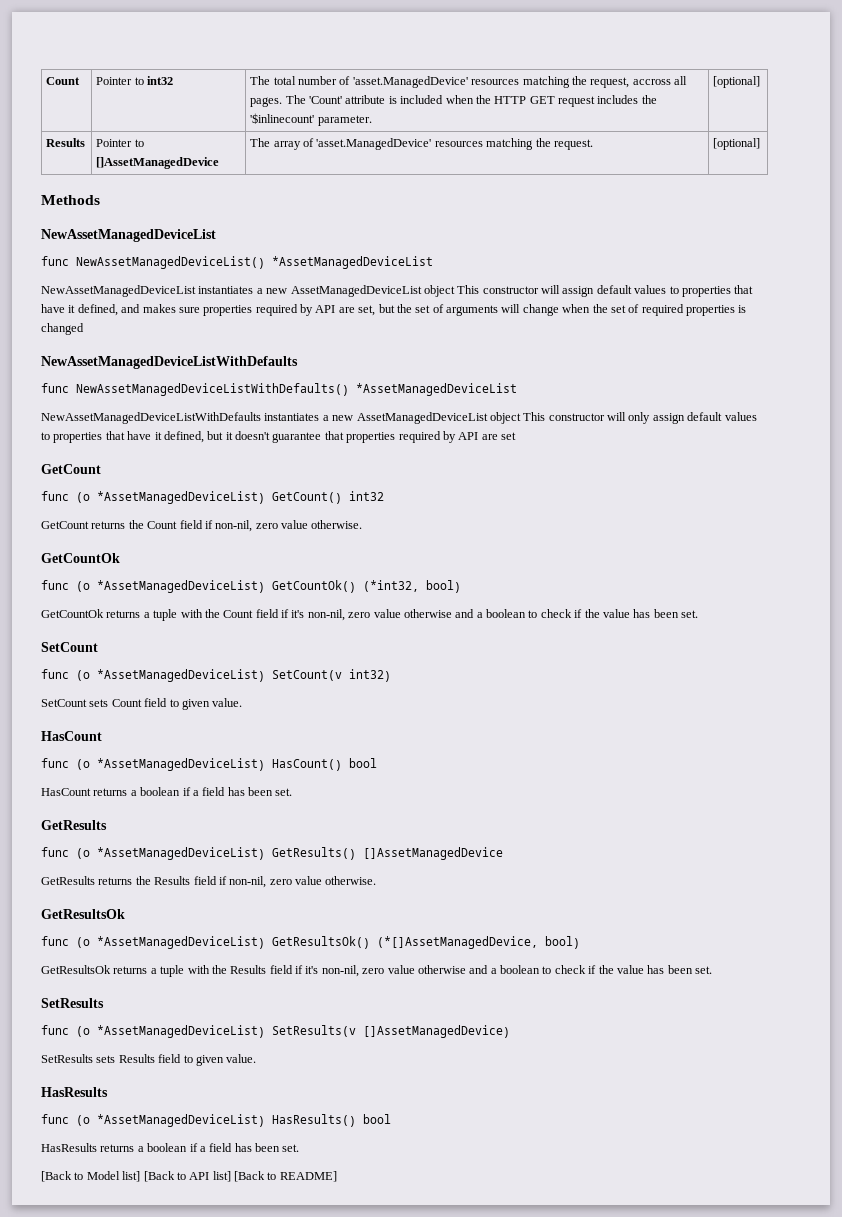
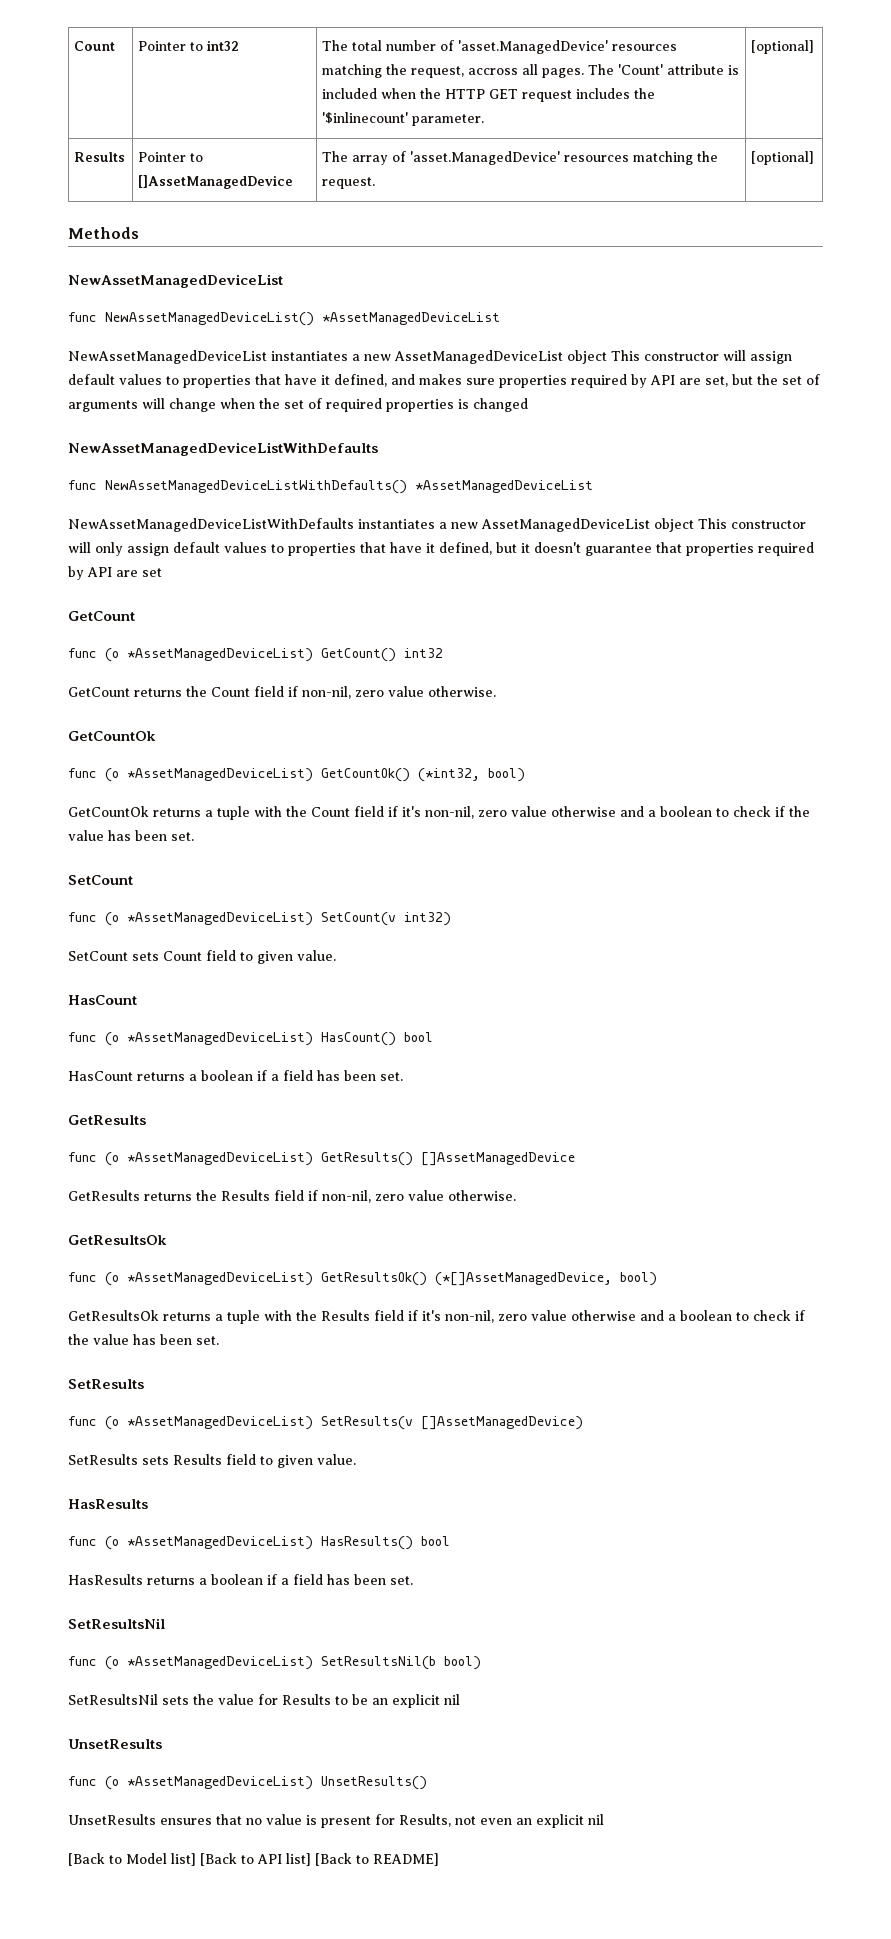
(300, 1148) none -> [68,1618,165,1629] [68,1656,481,1670] [68,1694,460,1708] [68,1739,162,1749] [68,1776,427,1790] [68,1814,604,1828] // SetResultsNil // func (o *AssetManagedDeviceList) SetResultsNil(b bool) // SetResultsNil sets the value for Results to be an explicit nil // UnsetResults // func (o *AssetManagedDeviceList) UnsetResults() // UnsetResults ensures that no value is present for Results, not even an explicit nil

